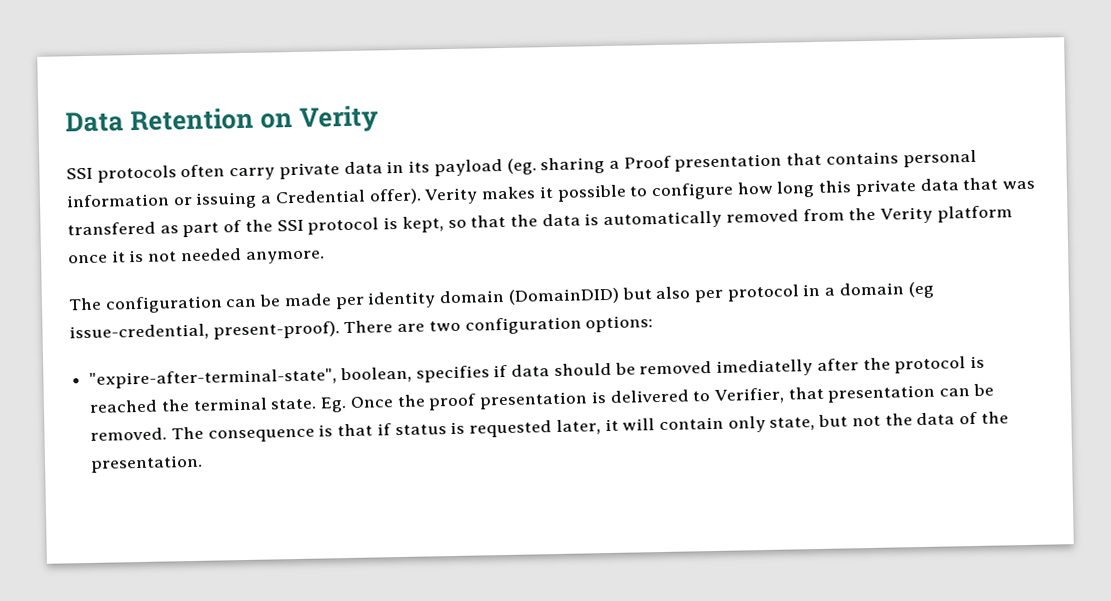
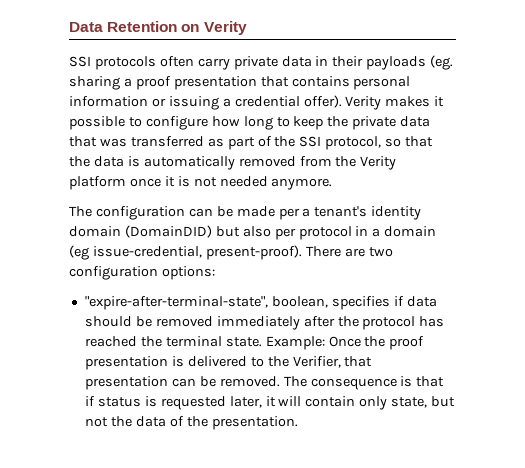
[408,158,503,177] its payload -> [332,56,427,70] their payloads
[623,155,672,169] Proof -> [135,76,171,90] proof
[274,189,366,204] Credential -> [234,96,300,107] credential
[818,180,852,193] this -> [276,116,349,130] to keep the
[67,221,156,236] transfered -> [130,136,204,147] transferred
[307,216,444,235] protocol is kept, -> [325,136,382,150] protocol,
(365, 303) none -> [302,206,368,217] a tenant's
[716,359,814,377] imediatelly -> [216,316,300,330] immediately
[969,355,985,369] is -> [419,316,445,327] has
[320,397,348,413] Eg. -> [265,336,325,350] Example:
(711, 396) none -> [267,356,289,367] the

